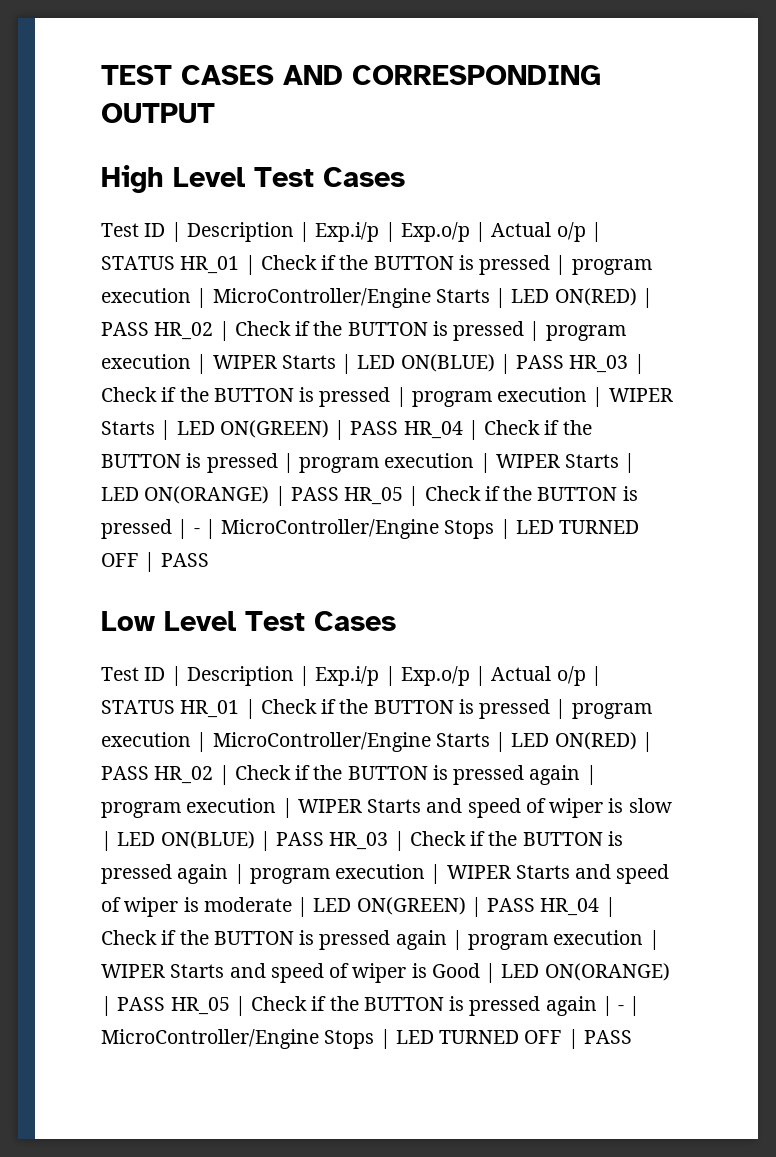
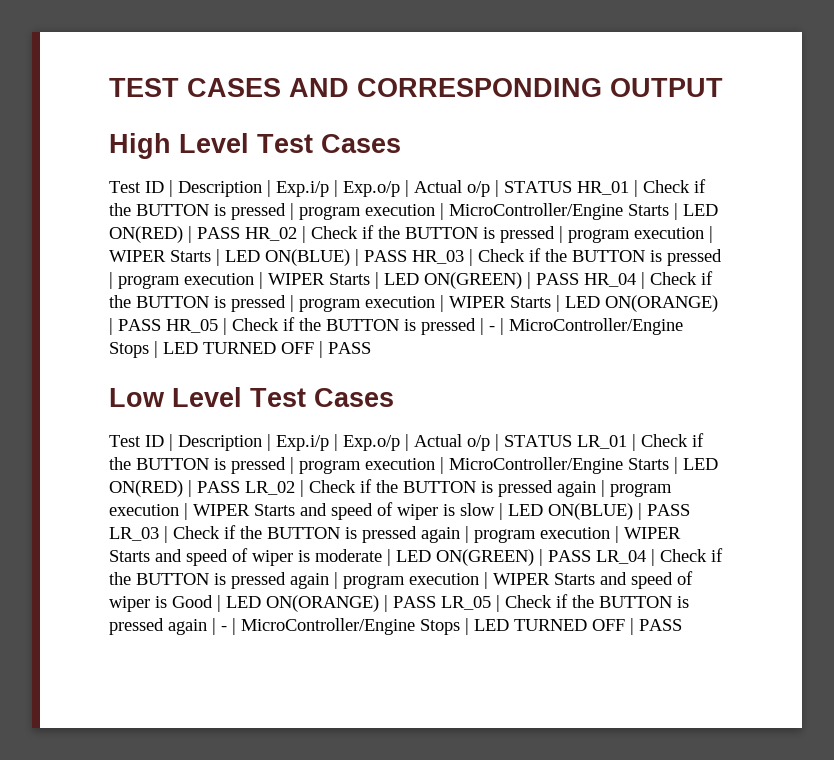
[180,700,240,718] HR_01 -> [577,435,627,449] LR_01
[154,766,214,784] HR_02 -> [245,481,295,495] LR_02
[329,832,389,850] HR_03 -> [109,527,159,541] LR_03
[540,898,600,916] HR_04 -> [596,550,646,564] LR_04
[170,997,230,1015] HR_05 -> [441,596,491,610] LR_05

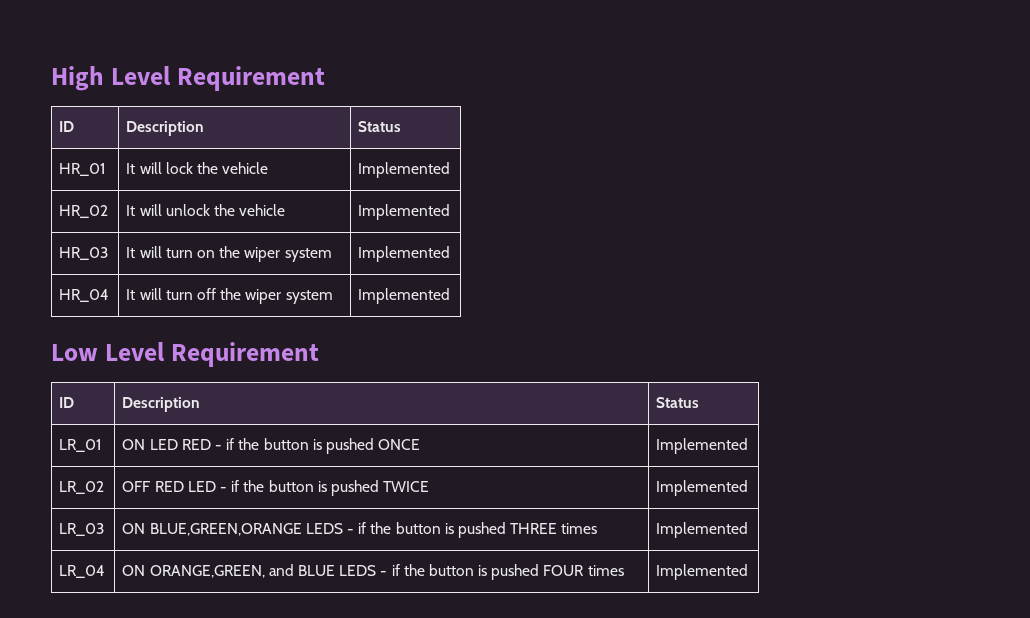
[109,78,723,97] [109,133,401,159] [109,179,706,197] [109,203,718,220] [109,225,713,243] [109,248,722,266] [109,271,713,289] [109,295,718,312] [109,317,683,335] [109,341,371,358] TEST CASES AND CORRESPONDING OUTPUT // High Level Test Cases // Test ID | Description | Exp.i/p | Exp.o/p | Actual o/p | STATUS HR_01 | Check if the BUTTON is pressed | program execution | MicroController/Engine Starts | LED ON(RED) | PASS HR_02 | Check if the BUTTON is pressed | program execution | WIPER Starts | LED ON(BLUE) | PASS HR_03 | Check if the BUTTON is pressed | program execution | WIPER Starts | LED ON(GREEN) | PASS HR_04 | Check if the BUTTON is pressed | program execution | WIPER Starts | LED ON(ORANGE) | PASS HR_05 | Check if the BUTTON is pressed | - | MicroController/Engine Stops | LED TURNED OFF | PASS -> [51,66,325,91] [59,121,75,132] [126,121,205,136] [358,121,402,132] [59,163,107,176] [126,162,269,174] [358,162,451,178] [59,205,109,218] [126,204,286,216] [358,204,451,220] [59,247,109,260] [126,246,332,262] [358,246,451,262] [59,289,110,302] [126,288,333,304] [358,288,451,304] High Level Requirement // ID | Description | Status // HR_01 | It will lock the vehicle | Implemented // HR_02 | It will unlock the vehicle | Implemented // HR_03 | It will turn on the wiper system | Implemented // HR_04 | It will turn off the wiper system | Implemented
[250,388,394,407] [109,433,704,451] [109,457,718,474] [109,479,672,497] [109,502,690,520] [109,525,681,543] [109,548,723,566] [109,571,693,589] [109,594,689,612] [109,618,682,635] Test Cases // Test ID | Description | Exp.i/p | Exp.o/p | Actual o/p | STATUS LR_01 | Check if the BUTTON is pressed | program execution | MicroController/Engine Starts | LED ON(RED) | PASS LR_02 | Check if the BUTTON is pressed again | program execution | WIPER Starts and speed of wiper is slow | LED ON(BLUE) | PASS LR_03 | Check if the BUTTON is pressed again | program execution | WIPER Starts and speed of wiper is moderate | LED ON(GREEN) | PASS LR_04 | Check if the BUTTON is pressed again | program execution | WIPER Starts and speed of wiper is Good | LED ON(ORANGE) | PASS LR_05 | Check if the BUTTON is pressed again | - | MicroController/Engine Stops | LED TURNED OFF | PASS -> [170,342,319,367] [59,397,75,408] [122,397,201,412] [656,397,700,408] [59,439,103,452] [122,438,421,454] [656,438,749,454] [59,481,105,494] [122,480,430,496] [656,480,749,496] [59,523,105,536] [122,522,598,538] [656,522,749,538] [59,565,106,578] [122,564,624,580] [656,564,749,580] Requirement // ID | Description | Status // LR_01 | ON LED RED - if the button is pushed ONCE | Implemented // LR_02 | OFF RED LED - if the button is pushed TWICE | Implemented // LR_03 | ON BLUE,GREEN,ORANGE LEDS - if the button is pushed THREE times | Implemented // LR_04 | ON ORANGE,GREEN, and BLUE LEDS - if the button is pushed FOUR times | Implemented

